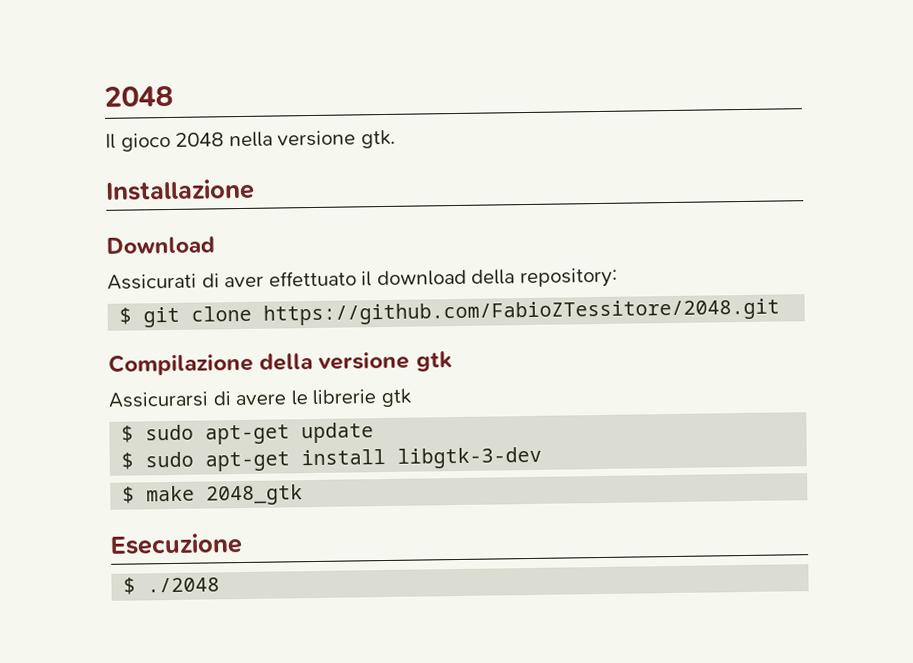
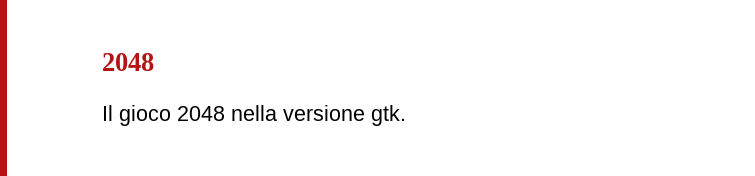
[105,178,255,201] [106,236,215,254] [107,267,618,290] [119,298,781,328] [108,351,453,376] [108,388,412,408] [121,422,375,445] [121,446,543,472] [122,484,304,506] [110,533,243,555] [123,577,221,595] // Installazione // Download // Assicurati di aver effettuato il download della repository: // $ git clone https://github.com/FabioZTessitore/2048.git // Compilazione della versione gtk // Assicurarsi di avere le librerie gtk // $ sudo apt-get update // $ sudo apt-get install libgtk-3-dev // $ make 2048_gtk // Esecuzione // $ ./2048 -> (406, 115) none

